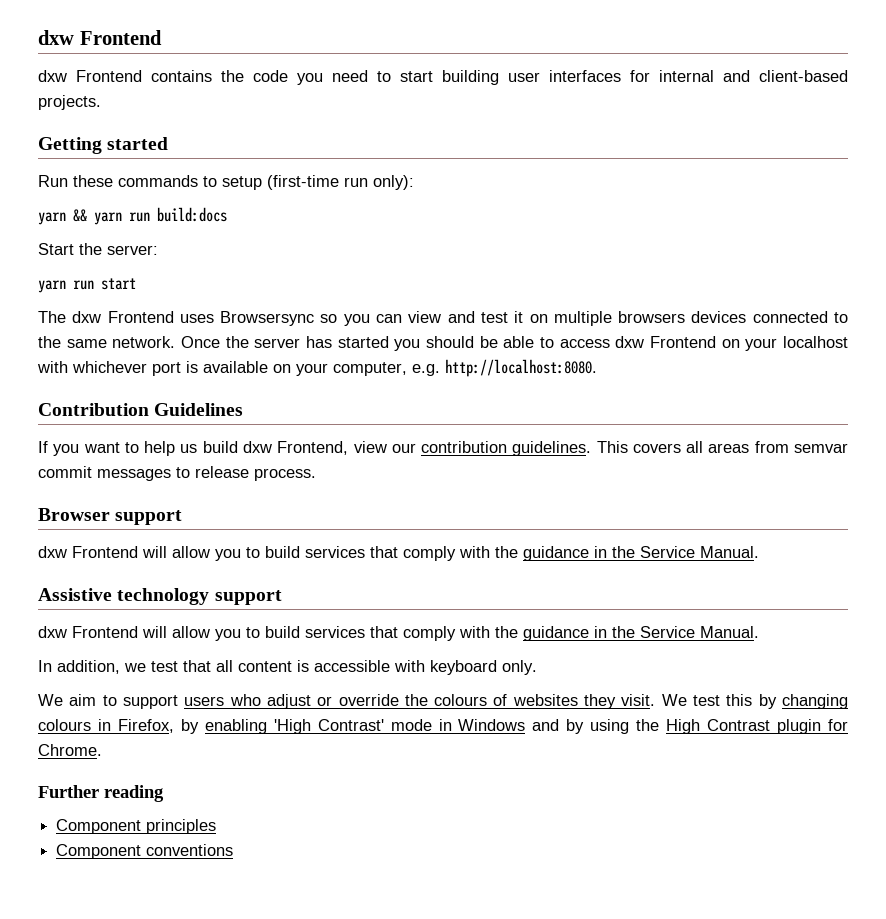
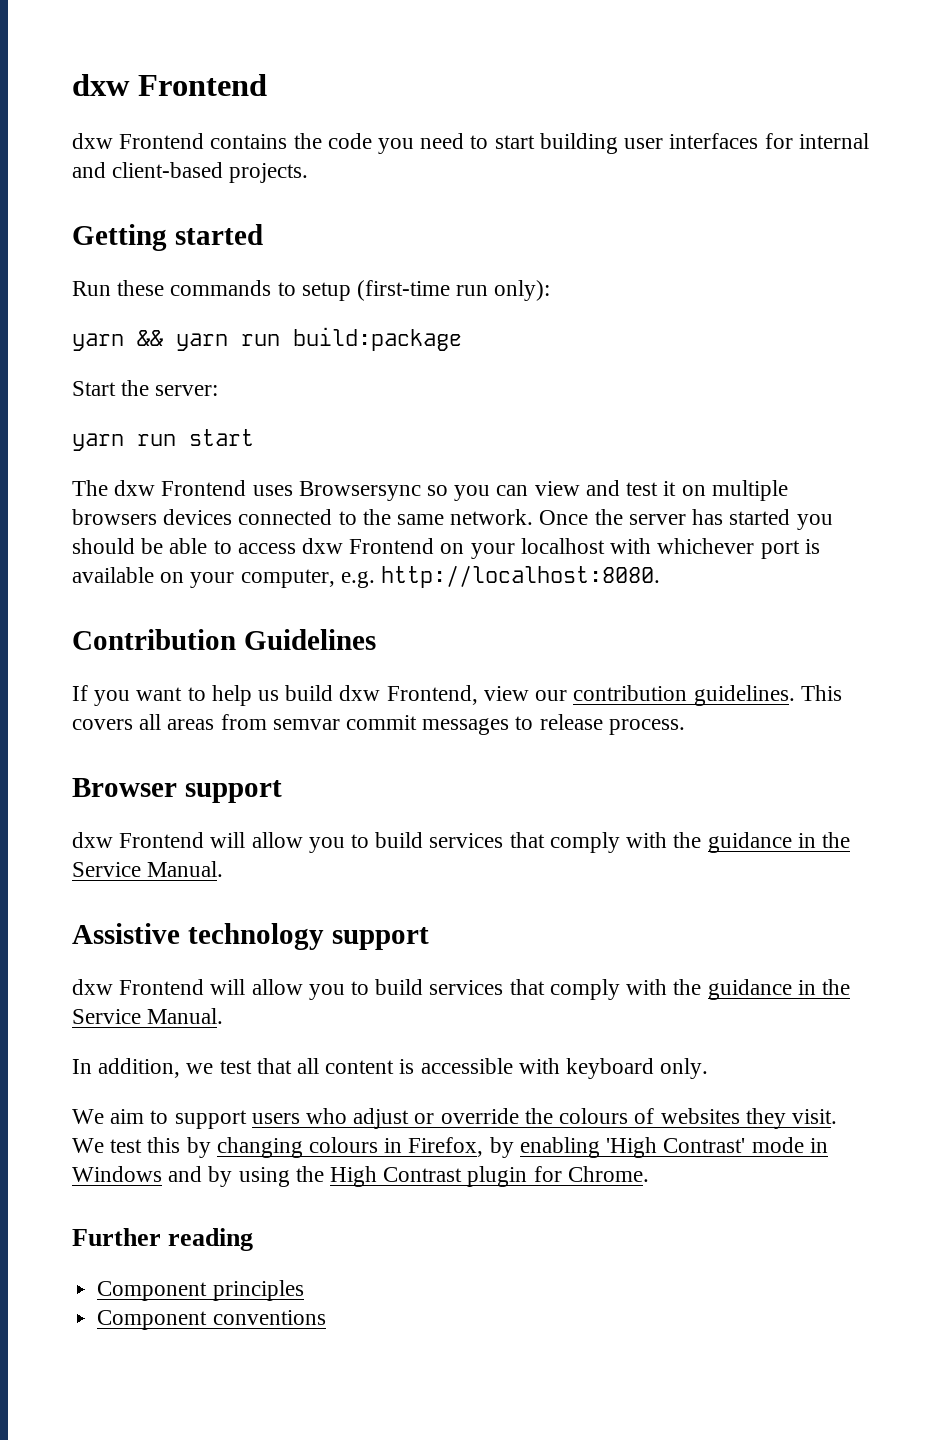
[157,207,227,222] build:docs -> [293,327,462,351] build:package

